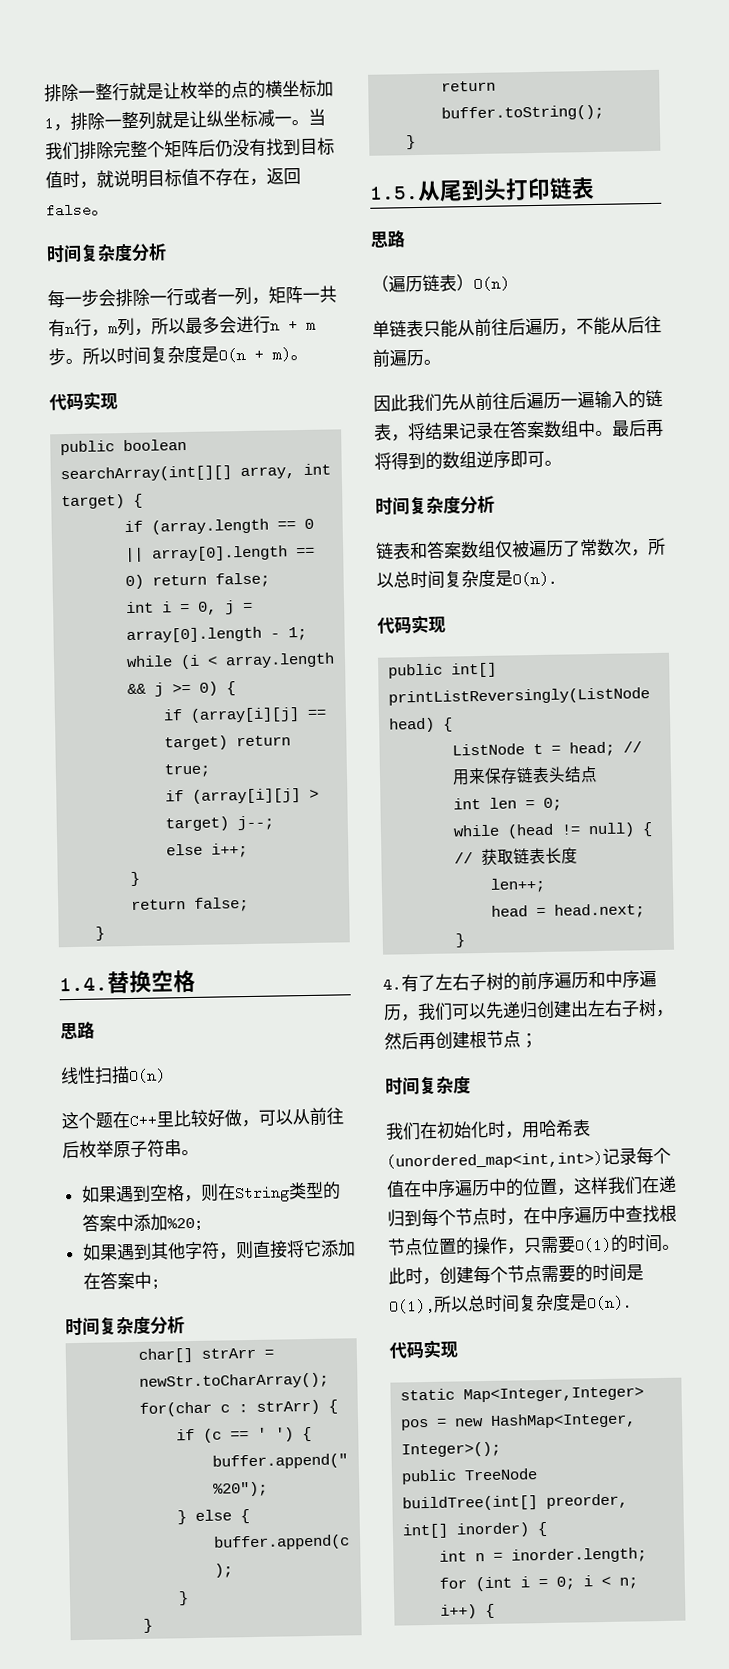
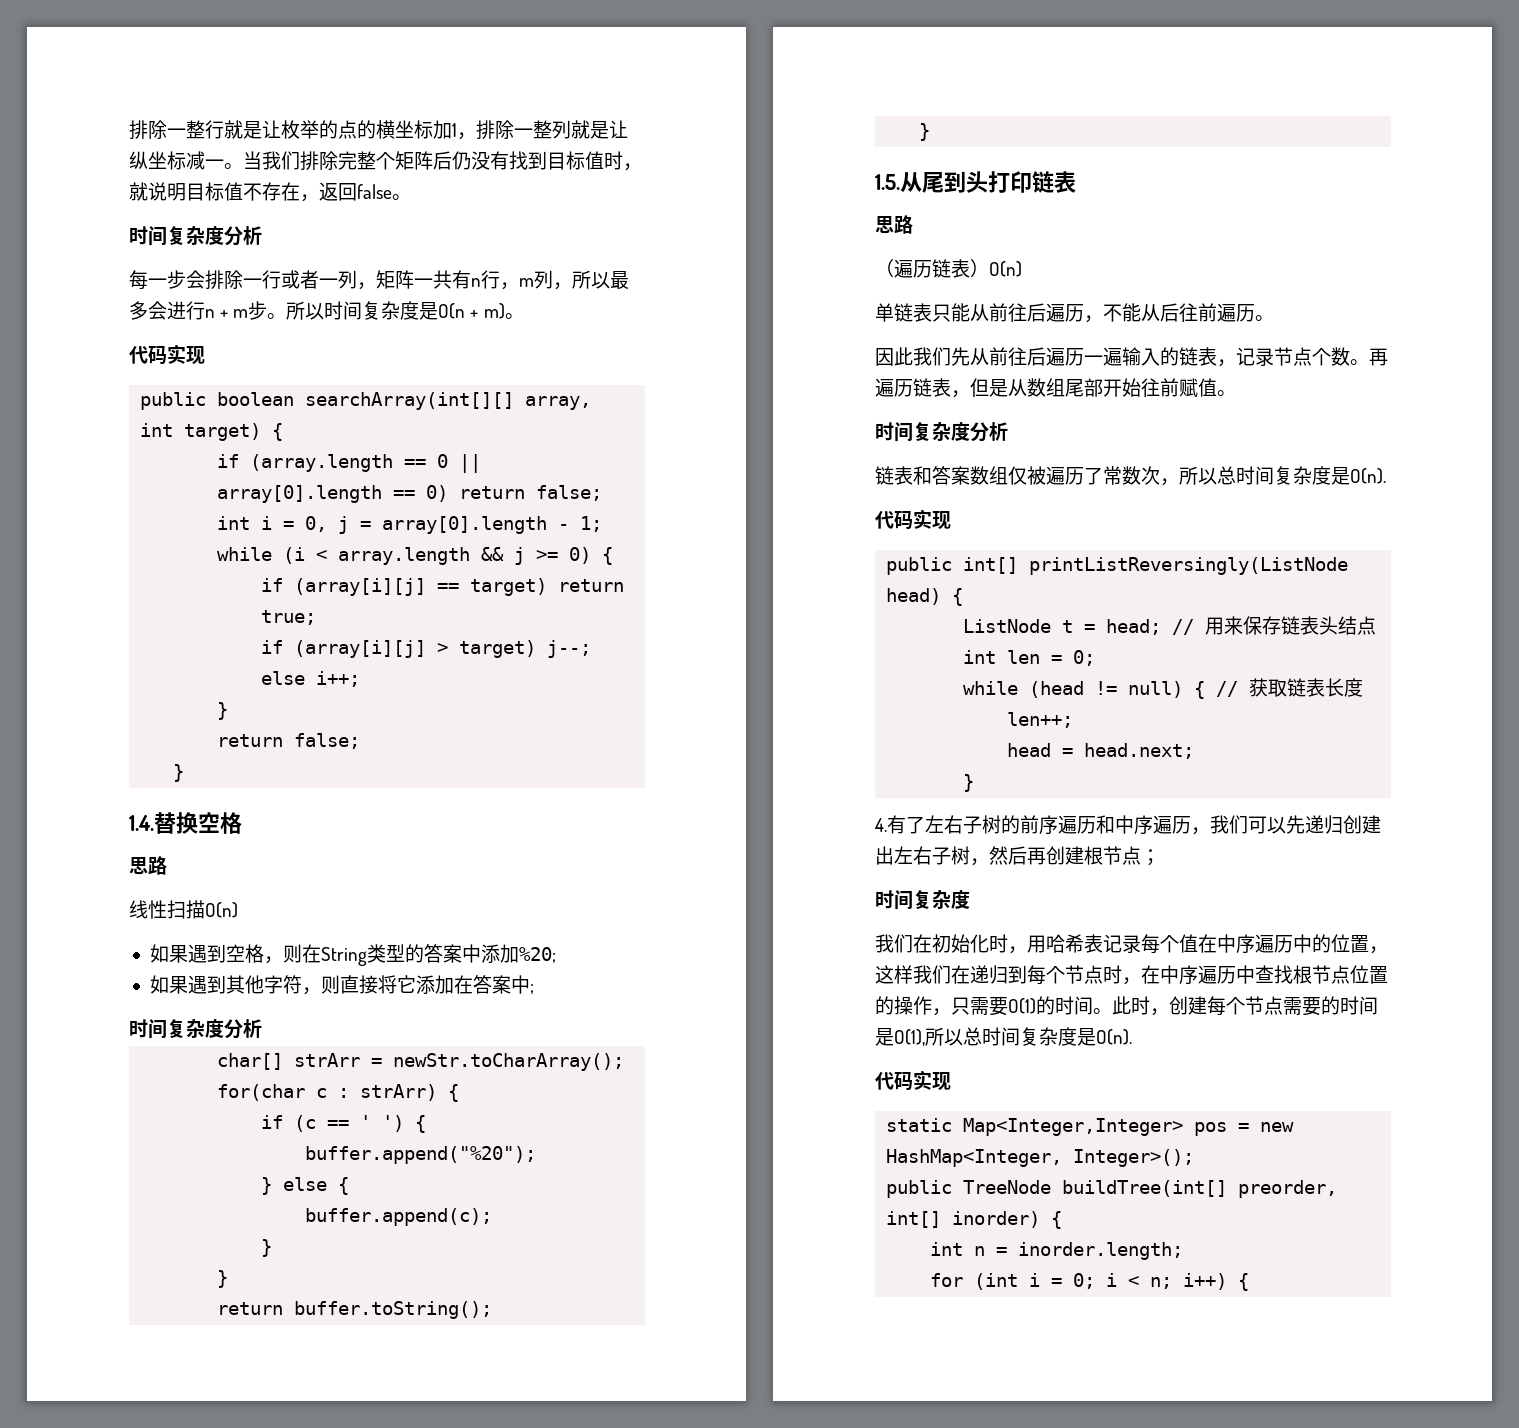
[61,1107,344,1130] [62,1139,199,1159] // 这个题在C++里比较好做，可以从前往后枚举原子符串。 -> (238, 910) none
[407,419,664,441] [374,450,545,470] 将结果记录在答案数组中。最后再将得到的数组逆序即可 -> [1236,347,1388,366] [875,378,1217,398] 记录节点个数。再遍历链表，但是从数组尾部开始往前赋值
[386,1150,603,1170] (unordered_map<int,int>) -> (1103, 943) none

